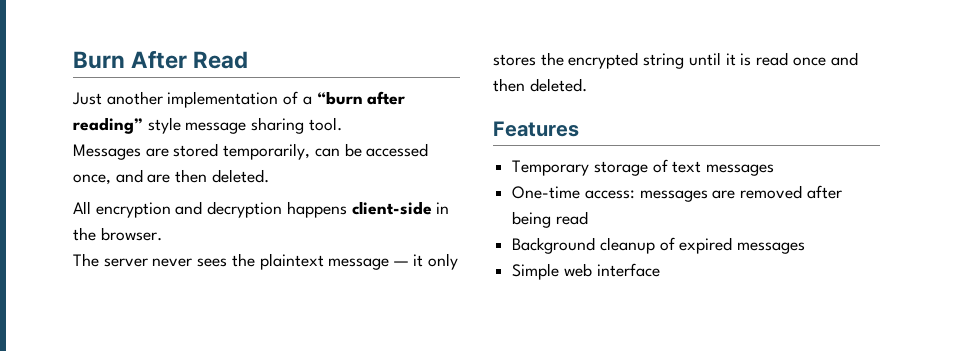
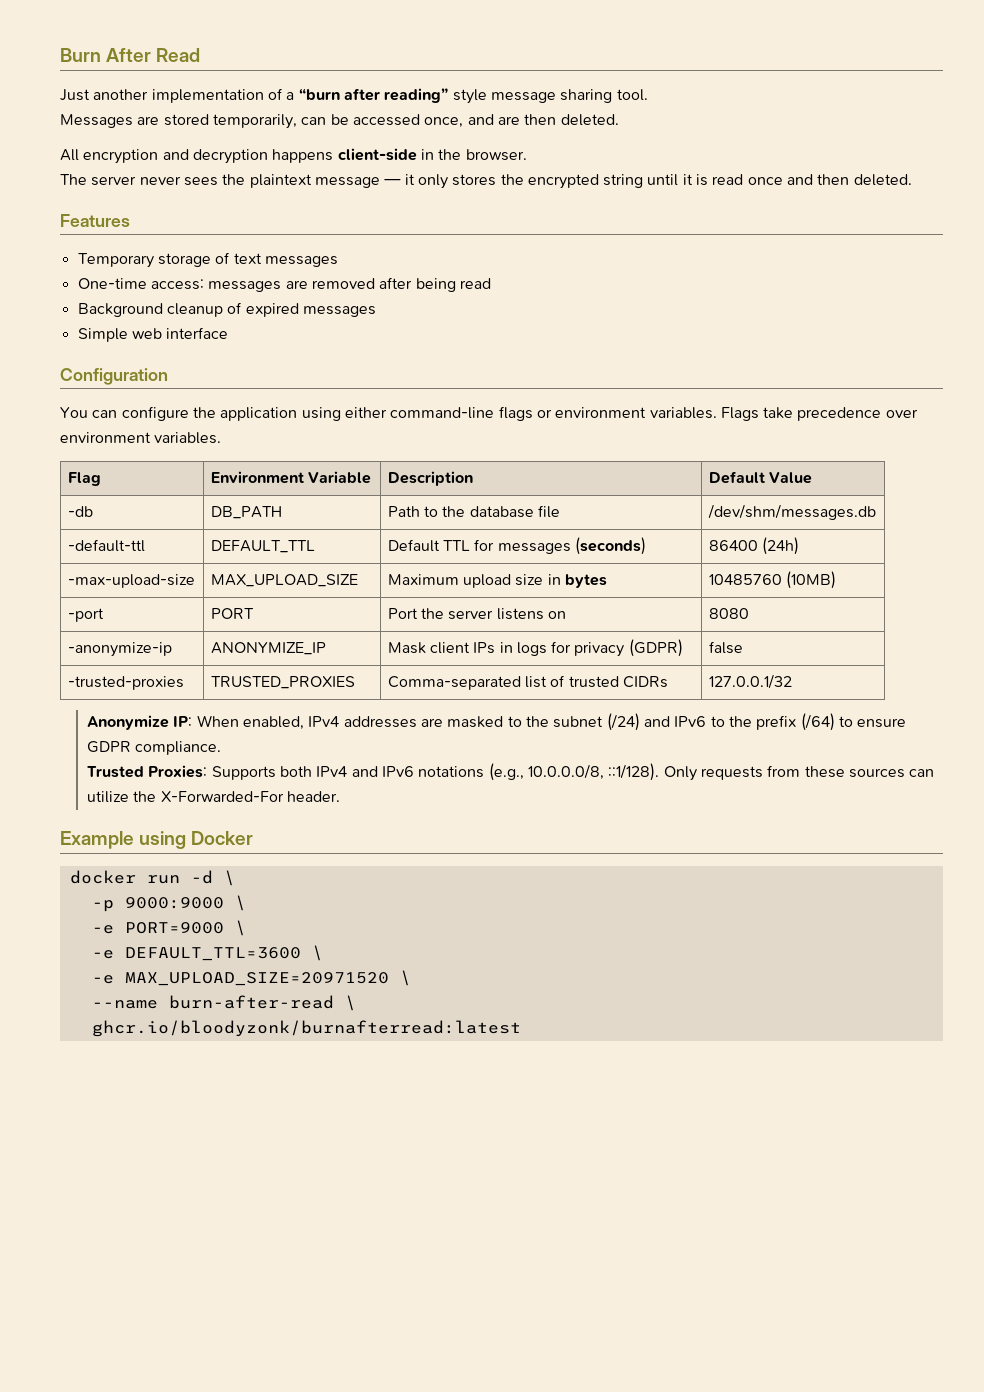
(660, 270) none -> [60,368,168,385] [60,406,918,421] [60,432,222,444] [67,472,101,486] [210,471,371,484] [387,471,473,486] [708,471,812,484] [67,506,93,517] [210,506,282,519] [387,505,560,518] [707,504,876,520] [67,539,145,552] [210,540,315,553] [387,537,646,555] [708,537,799,555] [67,574,195,588] [210,574,358,587] [387,574,607,588] [708,571,836,589] [67,608,104,622] [210,608,254,619] [387,608,566,620] [708,608,749,619] [67,642,172,657] [210,642,326,655] [387,639,683,657] [708,641,743,654] [67,676,184,690] [210,676,355,689] [387,675,668,690] [708,674,792,689] [87,713,907,731] [87,741,222,755] [87,763,935,781] [87,791,341,803] [60,831,254,849] [69,870,235,886] [91,895,246,912] [91,920,246,936] [91,945,323,961] [91,970,411,986] [91,995,356,1011] [91,1020,521,1037] // Configuration // You can configure the application using either command-line flags or environment variables. Flags take precedence over environment variables. // Flag | Environment Variable | Description | Default Value // -db | DB_PATH | Path to the database file | /dev/shm/messages.db // -default-ttl | DEFAULT_TTL | Default TTL for messages (seconds) | 86400 (24h) // -max-upload-size | MAX_UPLOAD_SIZE | Maximum upload size in bytes | 10485760 (10MB) // -port | PORT | Port the server listens on | 8080 // -anonymize-ip | ANONYMIZE_IP | Mask client IPs in logs for privacy (GDPR) | false // -trusted-proxies | TRUSTED_PROXIES | Comma-separated list of trusted CIDRs | 127.0.0.1/32 // Anonymize IP: When enabled, IPv4 addresses are masked to the subnet (/24) and IPv6 to the prefix (/64) to ensure GDPR compliance. // Trusted Proxies: Supports both IPv4 and IPv6 notations (e.g., 10.0.0.0/8, ::1/128). Only requests from these sources can utilize the X-Forwarded-For header. // Example using Docker // docker run -d \ // -p 9000:9000 \ // -e PORT=9000 \ // -e DEFAULT_TTL=3600 \ // -e MAX_UPLOAD_SIZE=20971520 \ // --name burn-after-read \ // ghcr.io/bloodyzonk/burnafterread:latest

